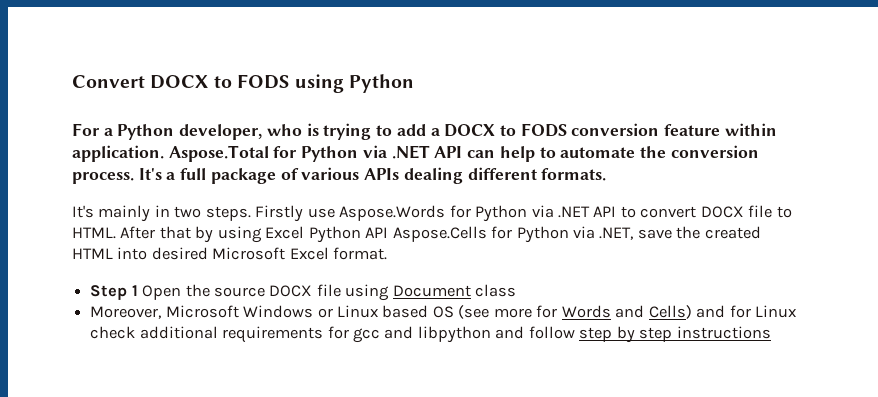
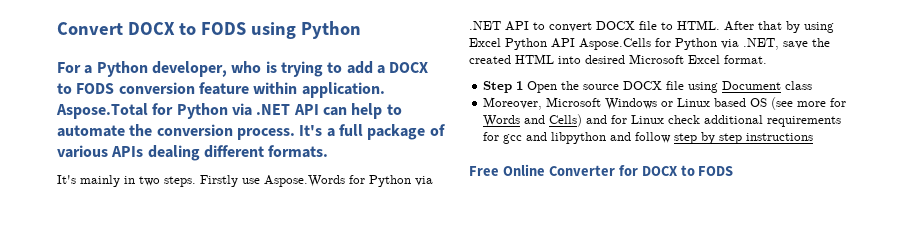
(771, 332) none -> [469,164,734,176] // Free Online Converter for DOCX to FODS

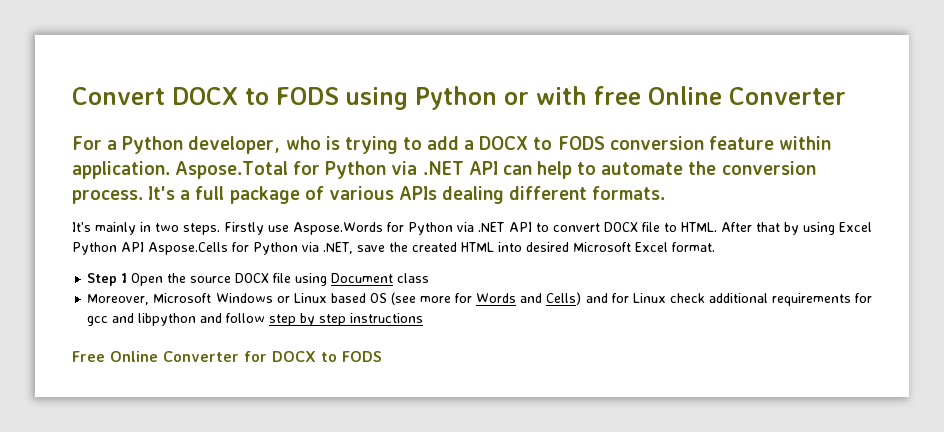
(361, 30) none -> [504,86,846,105] or with free Online Converter

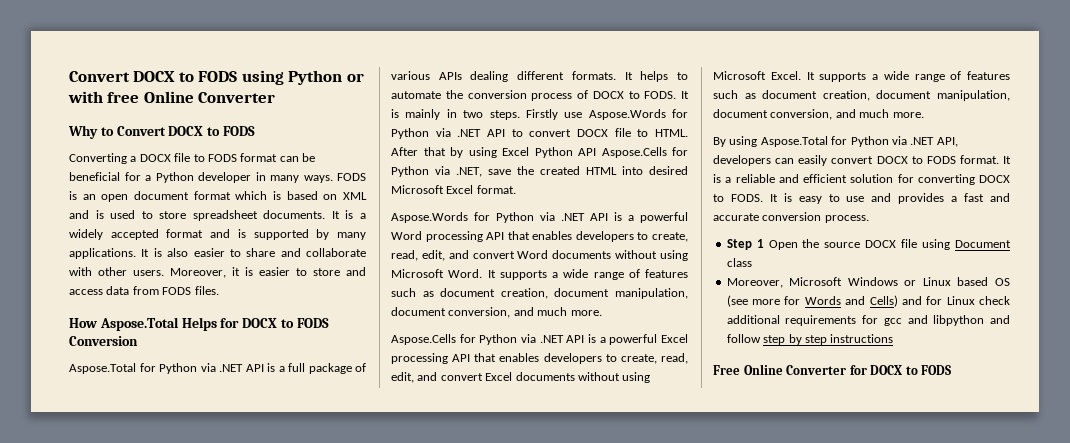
[72,136,831,154] [72,161,170,179] For a Python developer, who is trying to add a DOCX to FODS conversion feature within application. -> [68,125,255,139] [69,153,315,164] [69,172,366,183] [69,191,367,202] [69,210,366,221] [69,229,367,240] [69,248,366,259] [69,267,366,278] [69,286,219,295] [69,317,329,331] [69,336,138,346] Why to Convert DOCX to FODS // Converting a DOCX file to FODS format can be beneficial for a Python developer in many ways. FODS is an open document format which is based on XML and is used to store spreadsheet documents. It is a widely accepted format and is supported by many applications. It is also easier to share and collaborate with other users. Moreover, it is easier to store and access data from FODS files. // How Aspose.Total Helps for DOCX to FODS Conversion //
[502,161,816,179] [72,186,176,204] can help to automate the conversion process. It's -> [267,363,275,372] is
[72,222,91,232] // It's -> [624,71,688,82] [391,90,689,101] [391,109,399,118] It helps to automate the conversion process of DOCX to FODS. It is
(715, 247) none -> [391,212,688,223] [391,231,688,242] [391,250,688,261] [391,269,688,280] [391,288,688,299] [391,307,602,318] [391,334,688,345] [391,353,688,364] [391,372,651,383] [713,71,1010,82] [713,90,1010,101] [713,109,924,120] [713,136,958,147] [713,155,1011,166] [713,174,1010,185] [713,193,1010,204] [713,212,869,223] // Aspose.Words for Python via .NET API is a powerful Word processing API that enables developers to create, read, edit, and convert Word documents without using Microsoft Word. It supports a wide range of features such as document creation, document manipulation, document conversion, and much more. // Aspose.Cells for Python via .NET API is a powerful Excel processing API that enables developers to create, read, edit, and convert Excel documents without using Microsoft Excel. It supports a wide range of features such as document creation, document manipulation, document conversion, and much more. // By using Aspose.Total for Python via .NET API, developers can easily convert DOCX to FODS format. It is a reliable and efficient solution for converting DOCX to FODS. It is easy to use and provides a fast and accurate conversion process.

